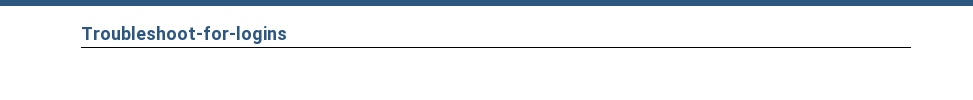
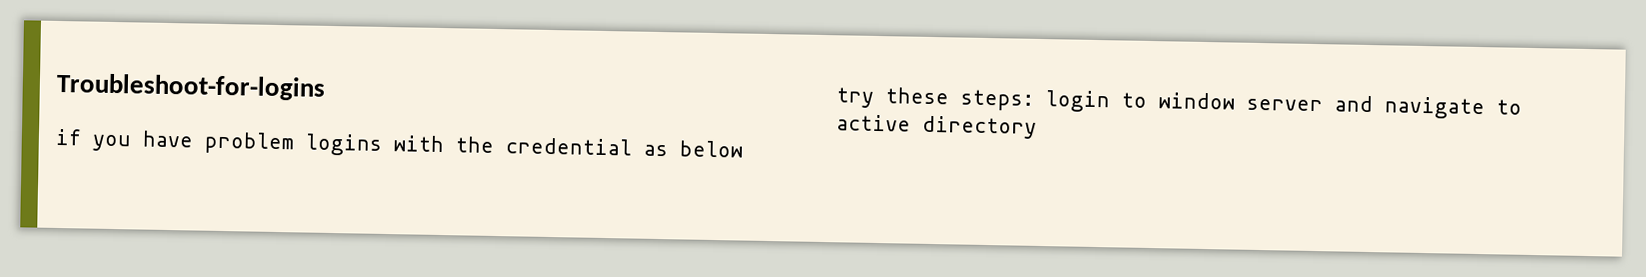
(287, 35) none -> [55,128,743,158] [836,87,1522,120] [836,114,1037,139] // if you have problem logins with the credential as below try these steps: login to window server and navigate to active directory

